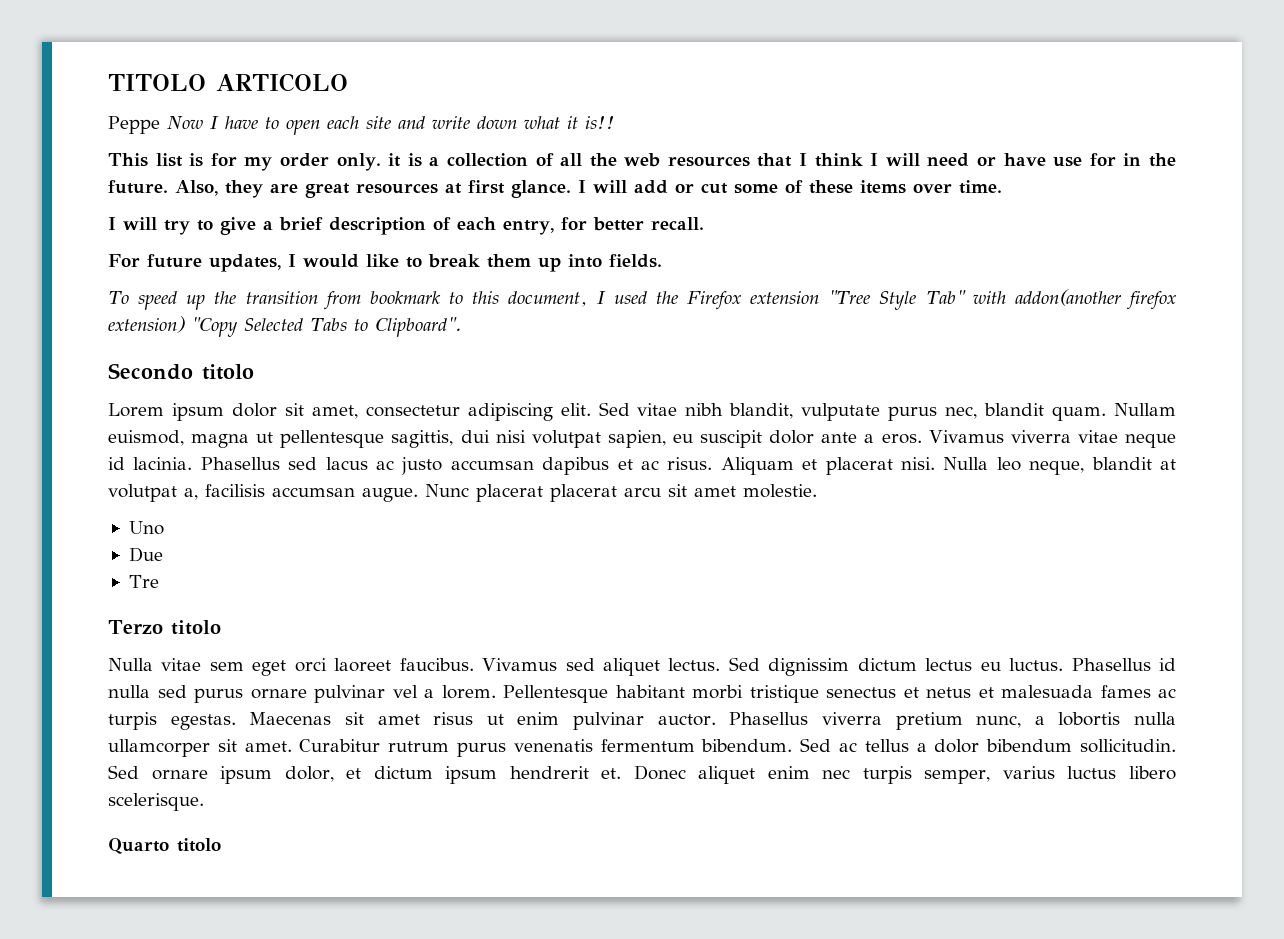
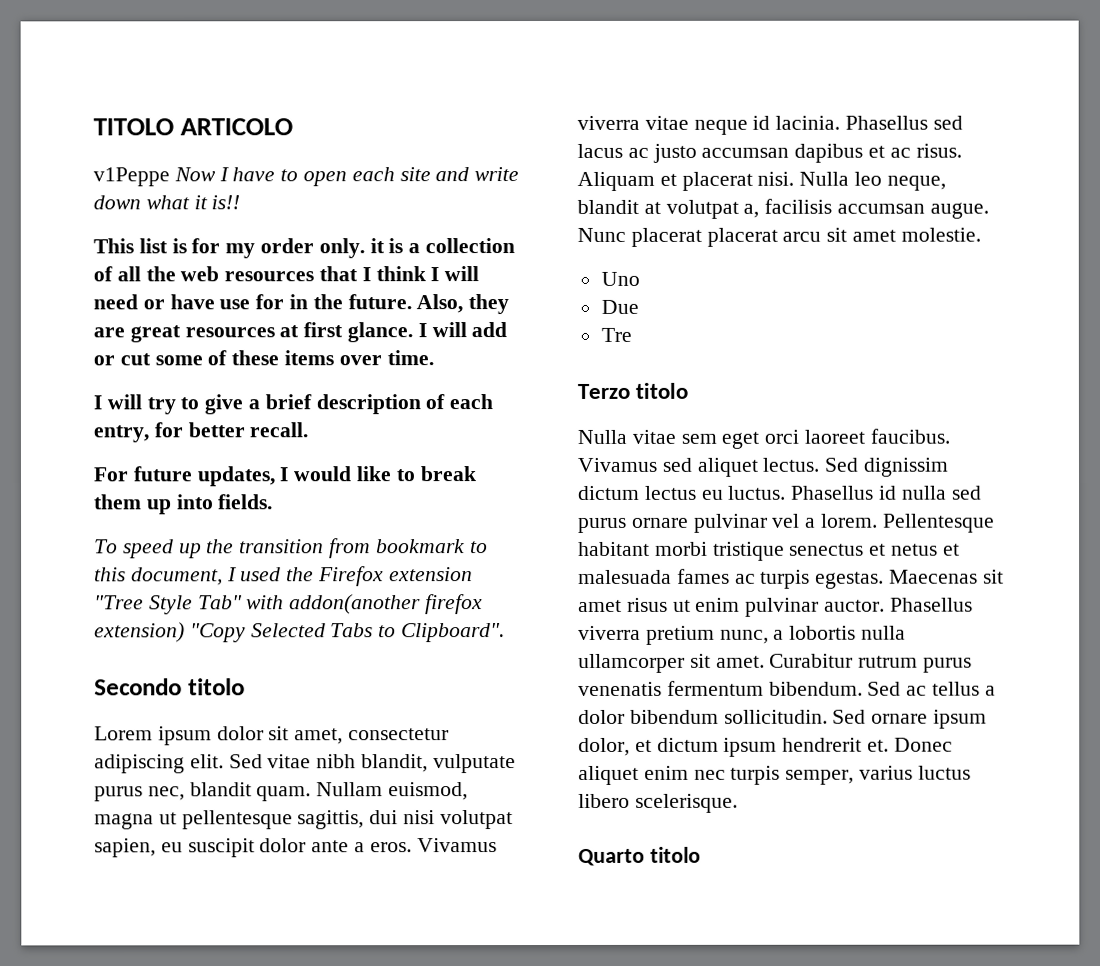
[108,116,160,134] Peppe -> [93,167,170,187] v1Peppe

